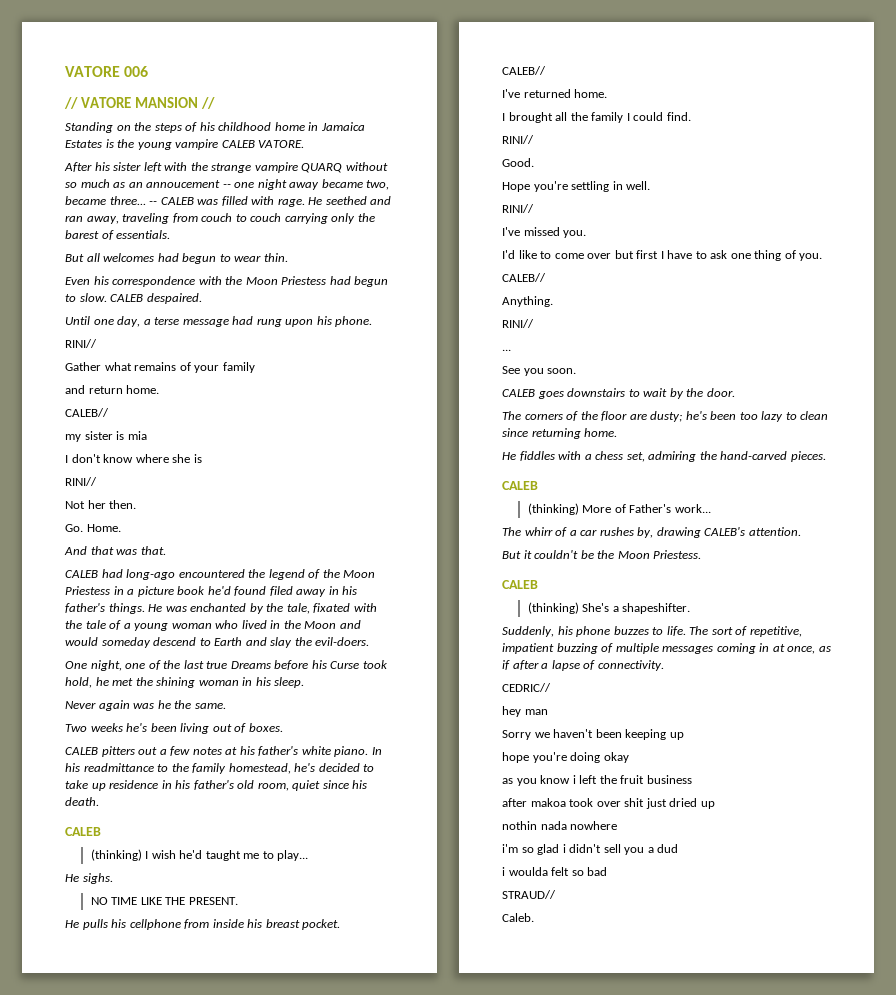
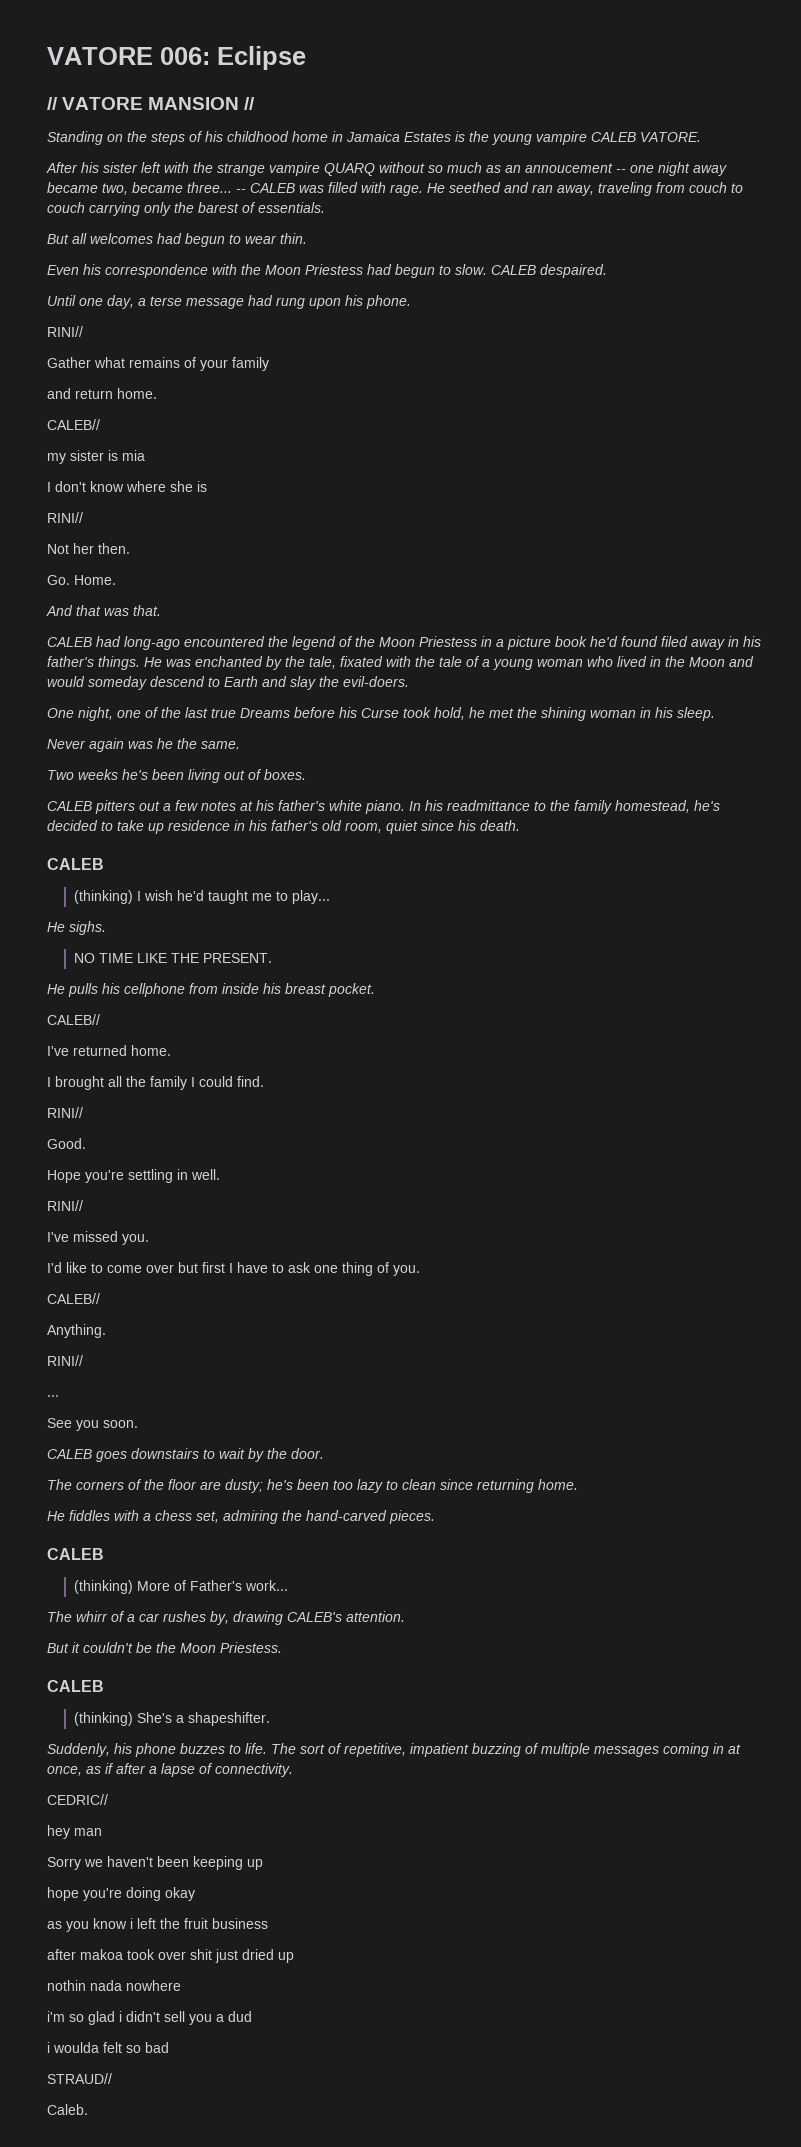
[65,66,149,77] VATORE 006 -> [47,46,306,70] VATORE 006: Eclipse

